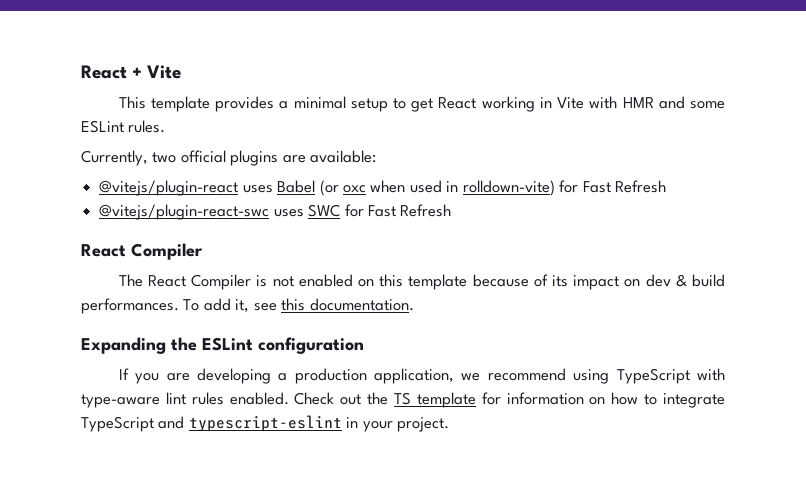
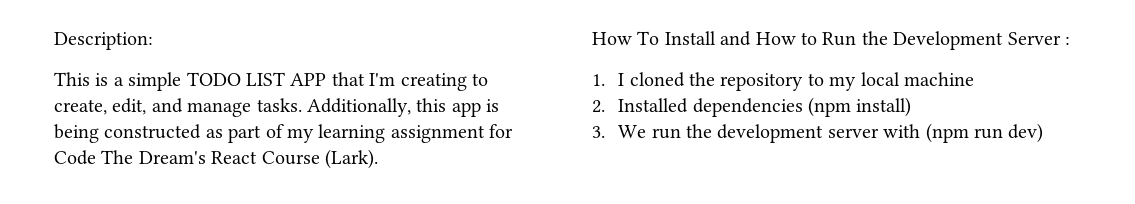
[81,65,182,79] [118,96,726,112] [81,120,166,133] [81,150,377,166] [99,180,667,196] [99,204,452,220] [81,243,203,260] [118,274,726,290] [81,298,414,314] [81,337,364,354] [118,368,725,384] [81,392,725,408] [81,415,450,432] React + Vite // This template provides a minimal setup to get React working in Vite with HMR and some ESLint rules. // Currently, two official plugins are available: // @vitejs/plugin-react uses Babel (or oxc when used in rolldown-vite) for Fast Refresh // @vitejs/plugin-react-swc uses SWC for Fast Refresh // React Compiler // The React Compiler is not enabled on this template because of its impact on dev & build performances. To add it, see this documentation. // Expanding the ESLint configuration // If you are developing a production application, we recommend using TypeScript with type-aware lint rules enabled. Check out the TS template for information on how to integrate TypeScript and typescript-eslint in your project. -> [54,32,153,50] [54,72,488,91] [54,98,500,117] [54,124,514,143] [54,149,378,169] [592,31,1070,50] [592,72,975,91] [592,97,912,117] [592,123,1044,143] Description: // This is a simple TODO LIST APP that I'm creating to create, edit, and manage tasks. Additionally, this app is being constructed as part of my learning assignment for Code The Dream's React Course (Lark). // How To Install and How to Run the Development Server : // 1. I cloned the repository to my local machine // 2. Installed dependencies (npm install) // 3. We run the development server with (npm run dev)

